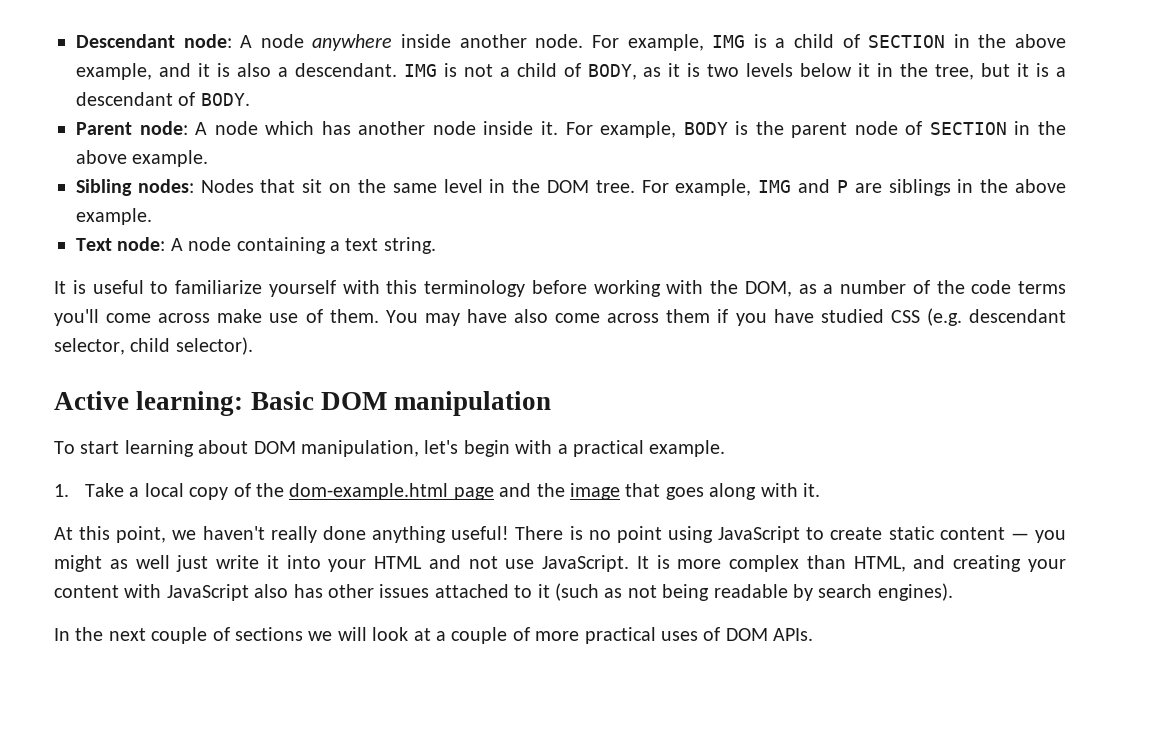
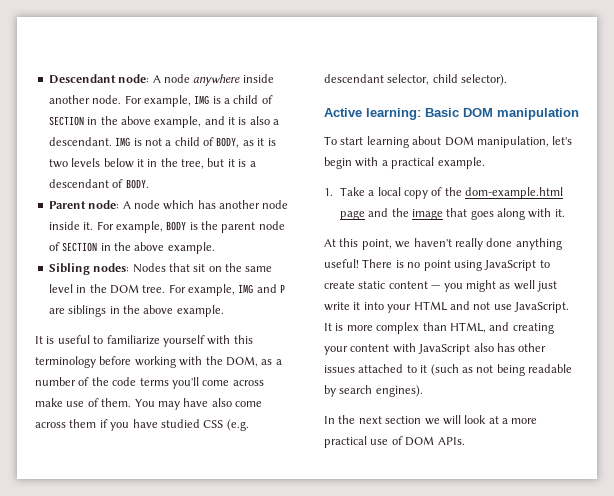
[76,237,436,254] // Text node: A node containing a text string. -> (224, 311) none
[151,627,303,644] couple of sections -> [385,416,422,424] section
[451,627,530,644] couple of -> (508, 421) none
[660,631,698,641] uses -> [370,439,389,445] use

